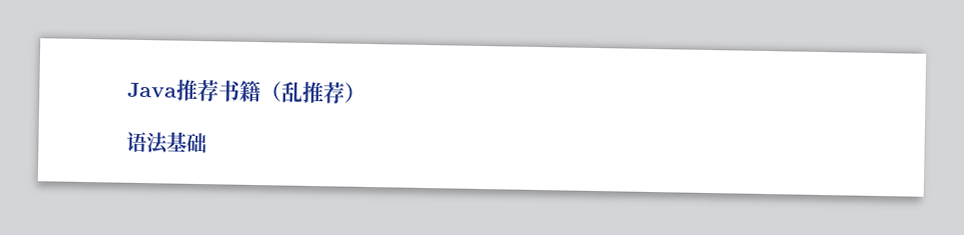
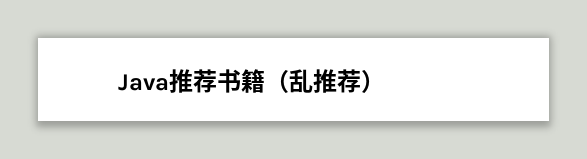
[126,131,207,155] // 语法基础 -> (385, 81) none

